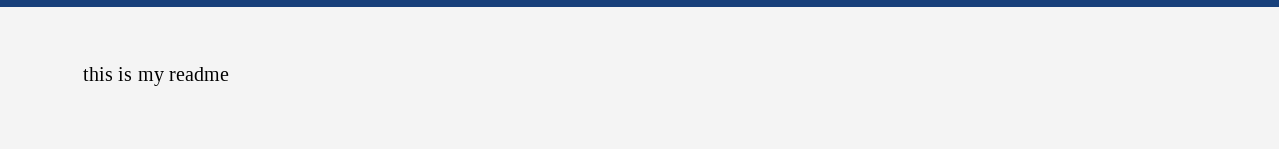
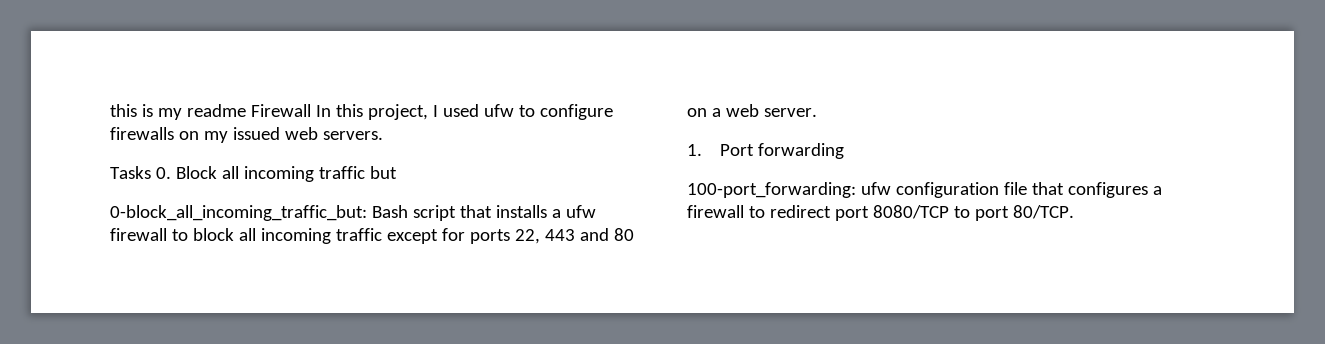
(230, 74) none -> [250,104,613,120] [110,127,383,143] [110,166,397,182] [110,205,596,221] [110,228,634,244] [687,104,817,117] [687,143,844,159] [687,182,1162,198] [687,205,1074,221] Firewall In this project, I used ufw to configure firewalls on my issued web servers. // Tasks 0. Block all incoming traffic but // 0-block_all_incoming_traffic_but: Bash script that installs a ufw firewall to block all incoming traffic except for ports 22, 443 and 80 on a web server. // 1. Port forwarding // 100-port_forwarding: ufw configuration file that configures a firewall to redirect port 8080/TCP to port 80/TCP.

